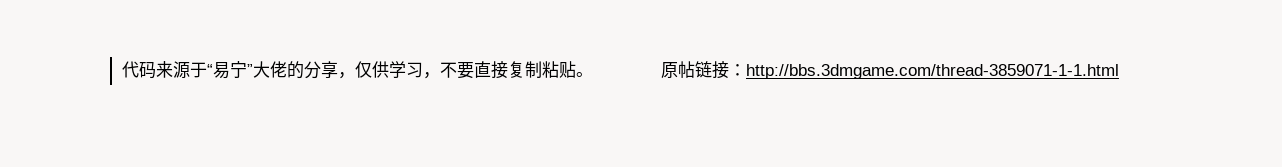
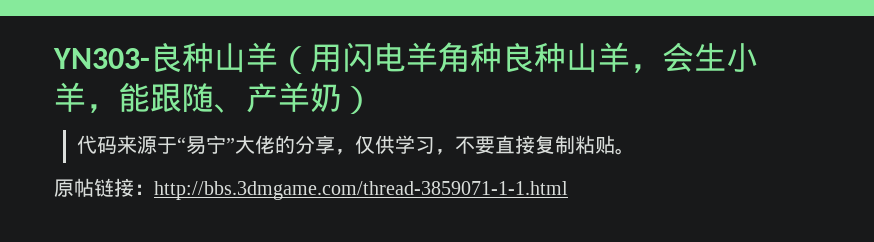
(121, 69) none -> [53,42,758,74] [54,82,374,114] YN303-良种山羊（用闪电羊角种良种山羊，会生小羊，能跟随、产羊奶） //

